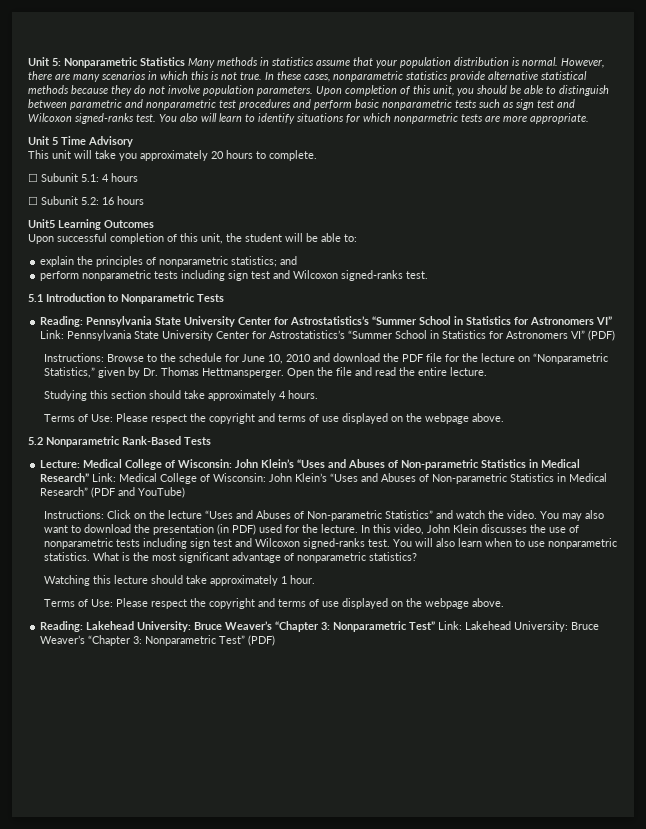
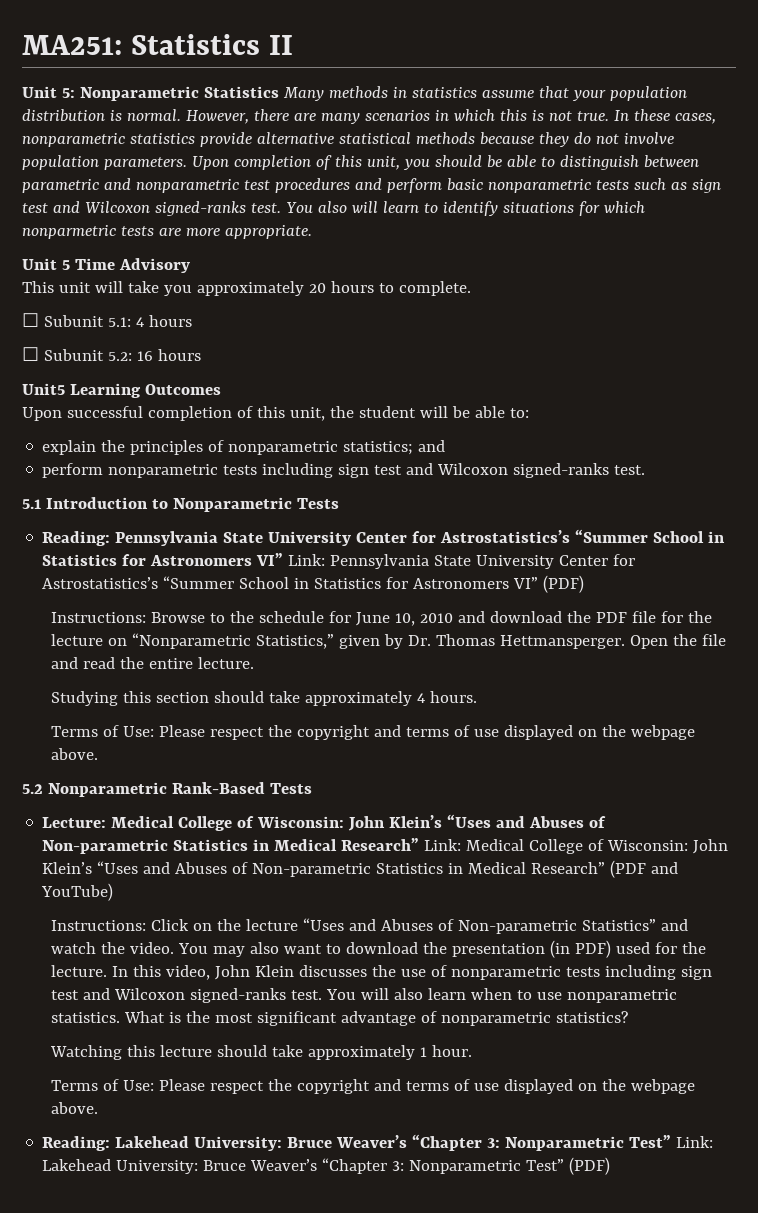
(28, 61) none -> [22,34,294,55] MA251: Statistics II //

